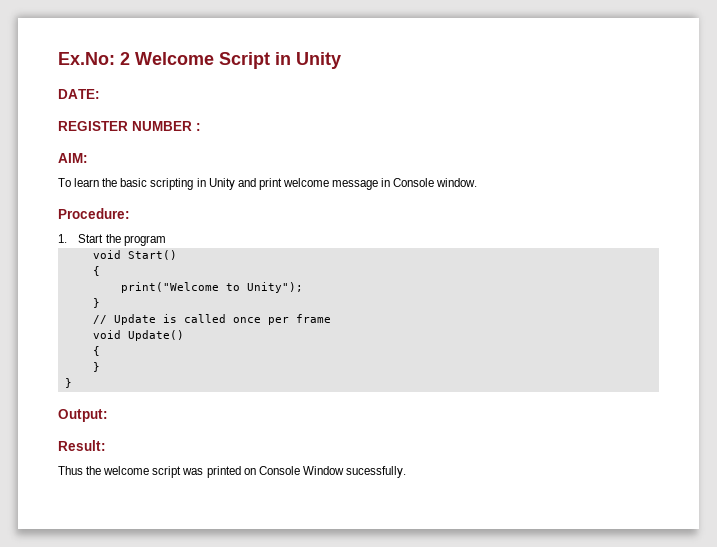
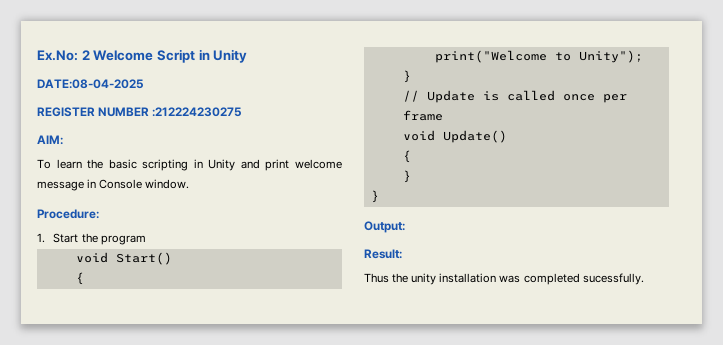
[58,89,100,99] DATE: -> [37,79,144,89] DATE:08-04-2025
[196,123,201,131] : -> [152,107,243,117] :212224230275
[103,466,344,478] welcome script was printed on Console Window -> [411,273,580,285] unity installation was completed

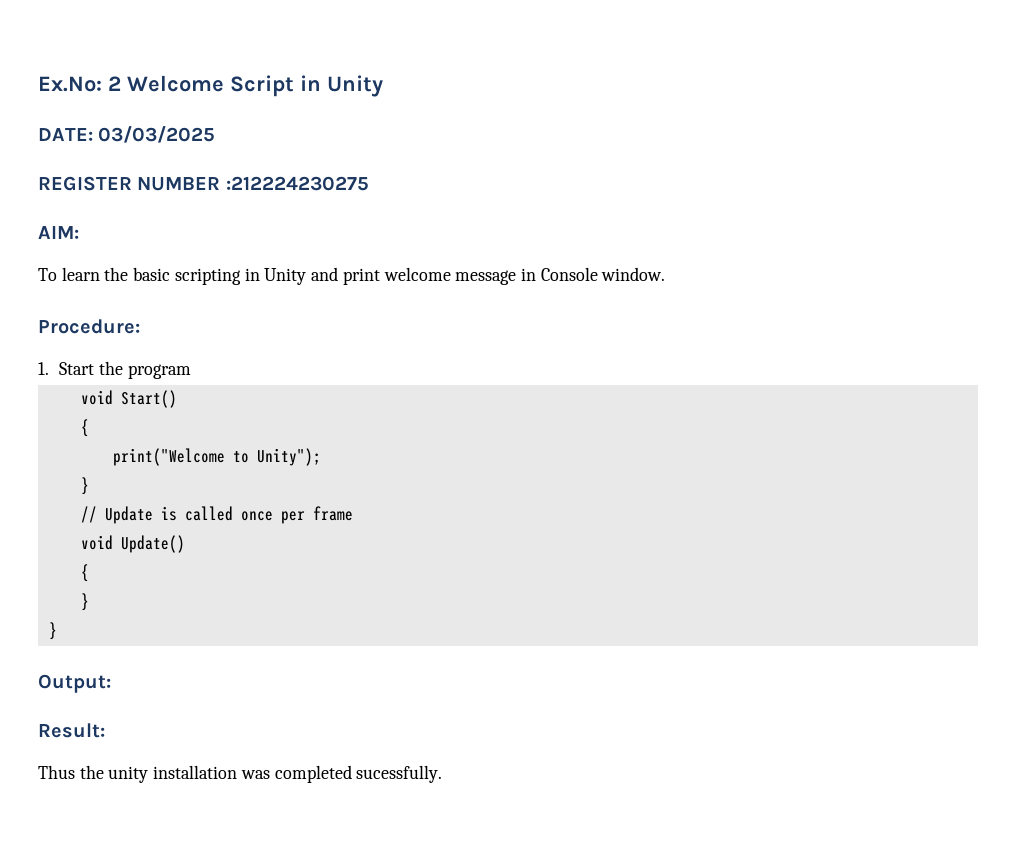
[37,79,144,89] DATE:08-04-2025 -> [38,126,216,143] DATE: 03/03/2025

